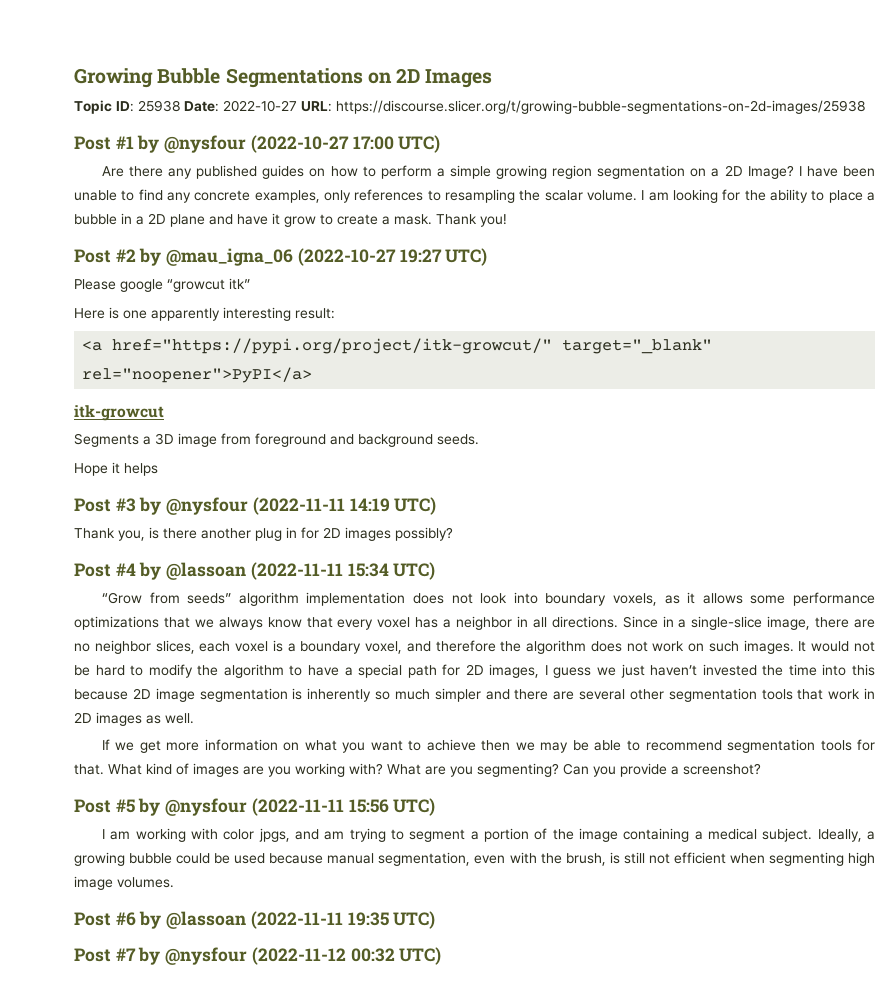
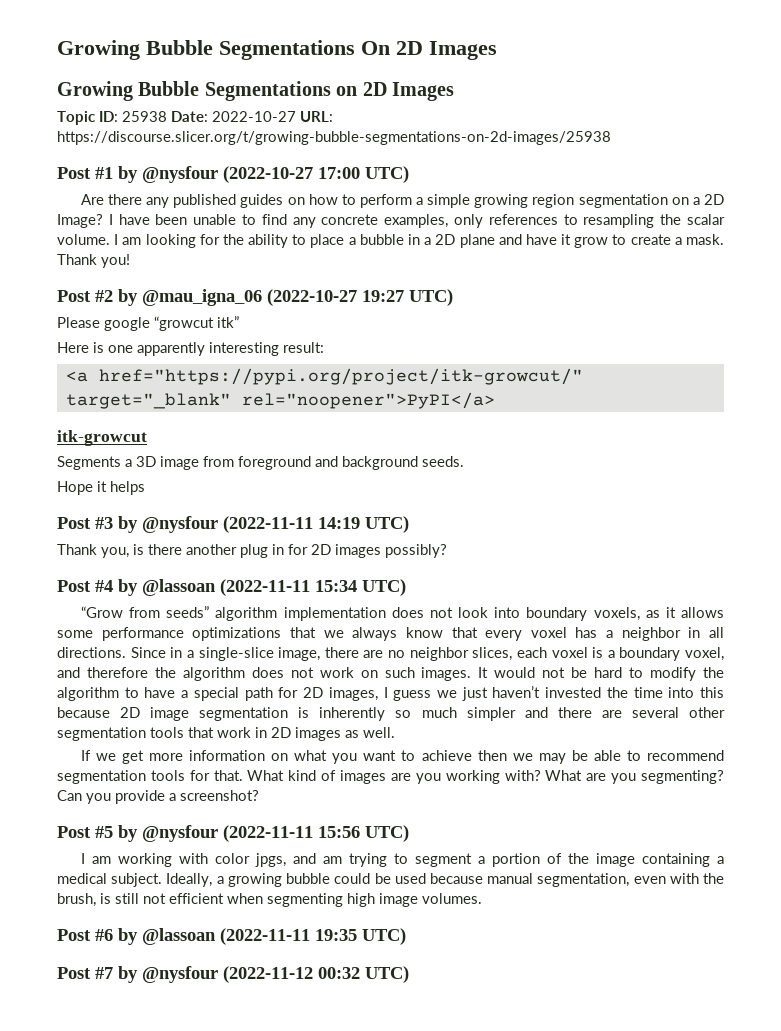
[74,68,363,88] Growing Bubble Segmentations -> [57,40,497,60] [57,81,331,101] Growing Bubble Segmentations On 2D Images // Growing Bubble Segmentations

